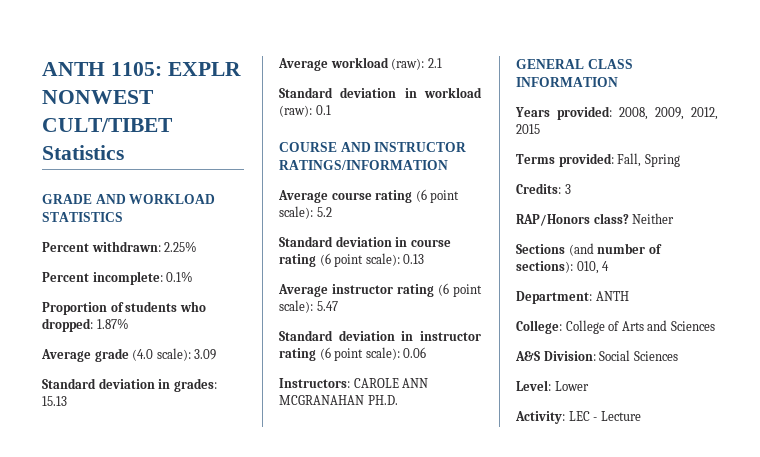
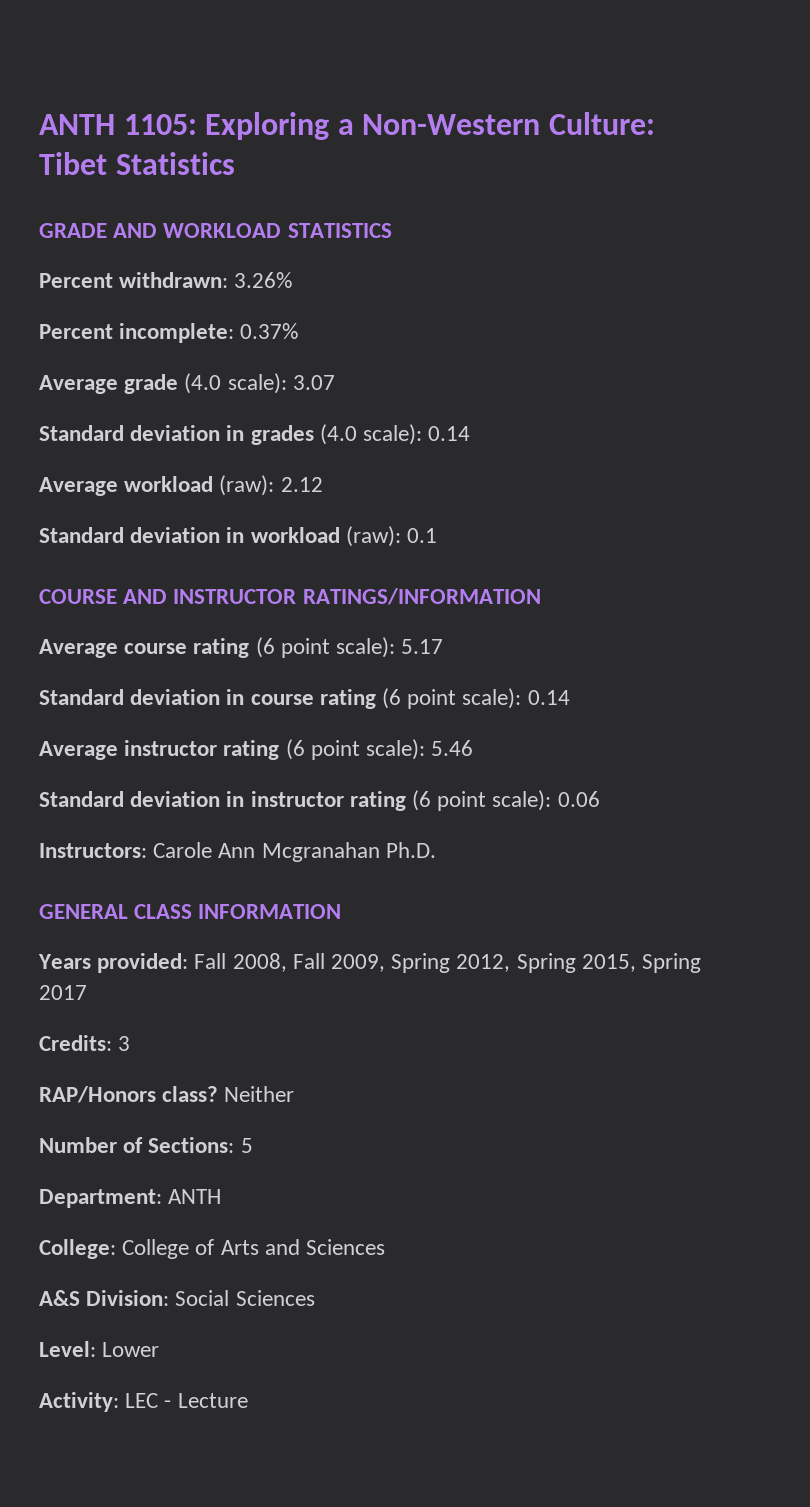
[167,62,241,76] [42,90,154,104] [42,118,173,132] EXPLR NONWEST CULT/TIBET -> [205,112,655,140] [39,152,107,175] Exploring a Non-Western Culture: Tibet
[164,241,198,252] 2.25% -> [234,272,293,288] 3.26%
[166,271,194,282] [42,301,206,315] [42,318,129,332] 0.1% // Proportion of students who dropped: 1.87% -> [240,323,299,339] 0.37%
[194,349,217,360] [42,378,217,392] [42,396,67,406] 3.09 // Standard deviation in grades: 15.13 -> [292,375,335,390] [39,424,471,445] 3.07 // Standard deviation in grades (4.0 scale): 0.14
[427,58,442,68] 2.1 -> [280,477,323,492] 2.12
[316,207,332,217] 5.2 -> [401,639,444,654] 5.17
[403,254,425,264] 0.13 -> [527,690,570,705] 0.14
[316,301,338,311] 5.47 -> [431,740,474,756] 5.46
[353,378,429,388] [279,395,398,405] CAROLE ANN MCGRANAHAN PH.D. -> [153,842,436,862] Carole Ann Mcgranahan Ph.D.
[619,107,718,120] [516,124,540,134] [516,153,680,167] 2008, 2009, 2012, 2015 // Terms provided: Fall, Spring -> [194,953,702,973] [39,985,87,1000] Fall 2008, Fall 2009, Spring 2012, Spring 2015, Spring 2017
[516,243,662,256] [516,261,610,274] Sections (and number of sections): 010, 4 -> [39,1137,253,1153] Number of Sections: 5

